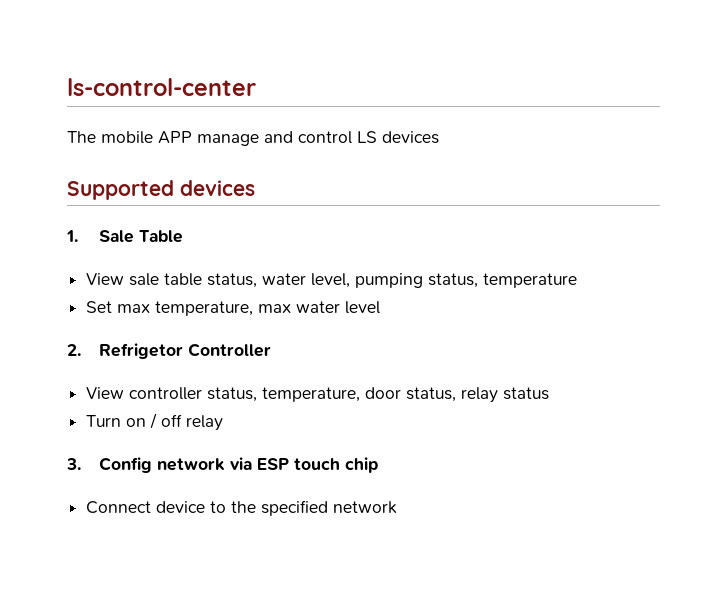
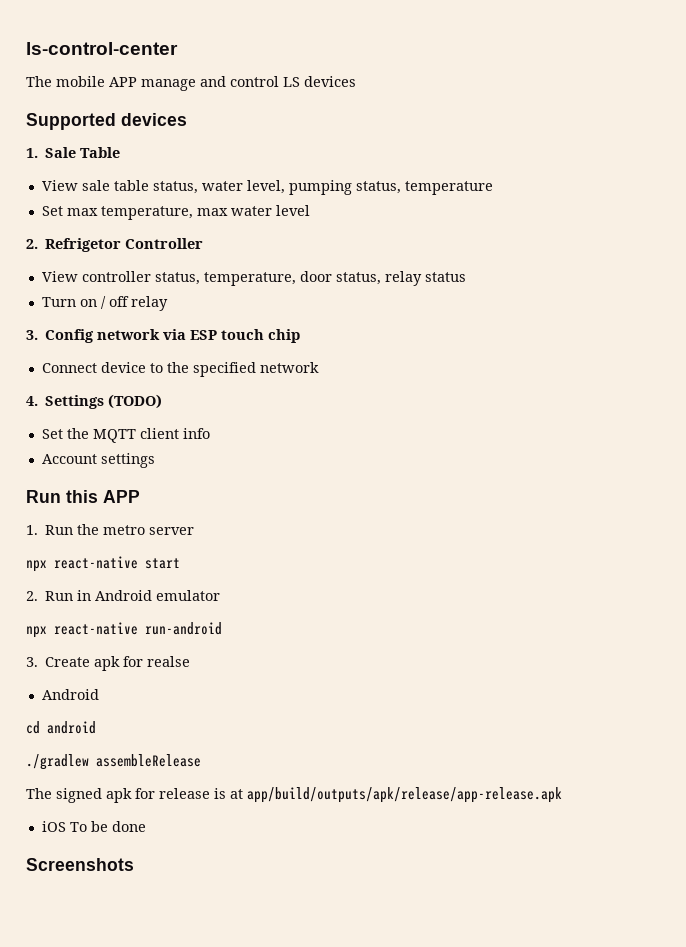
(398, 507) none -> [26,394,163,409] [41,428,210,443] [41,453,155,468] [26,490,140,503] [26,524,195,535] [26,556,180,572] [26,590,221,601] [26,622,222,638] [26,656,191,671] [41,689,99,700] [26,721,96,734] [26,754,201,770] [26,787,562,803] [41,821,146,832] [26,858,134,871] // 4. Settings (TODO) // Set the MQTT client info // Account settings // Run this APP // 1. Run the metro server // npx react-native start // 2. Run in Android emulator // npx react-native run-android // 3. Create apk for realse // Android // cd android // ./gradlew assembleRelease // The signed apk for release is at app/build/outputs/apk/release/app-release.apk // iOS To be done // Screenshots

